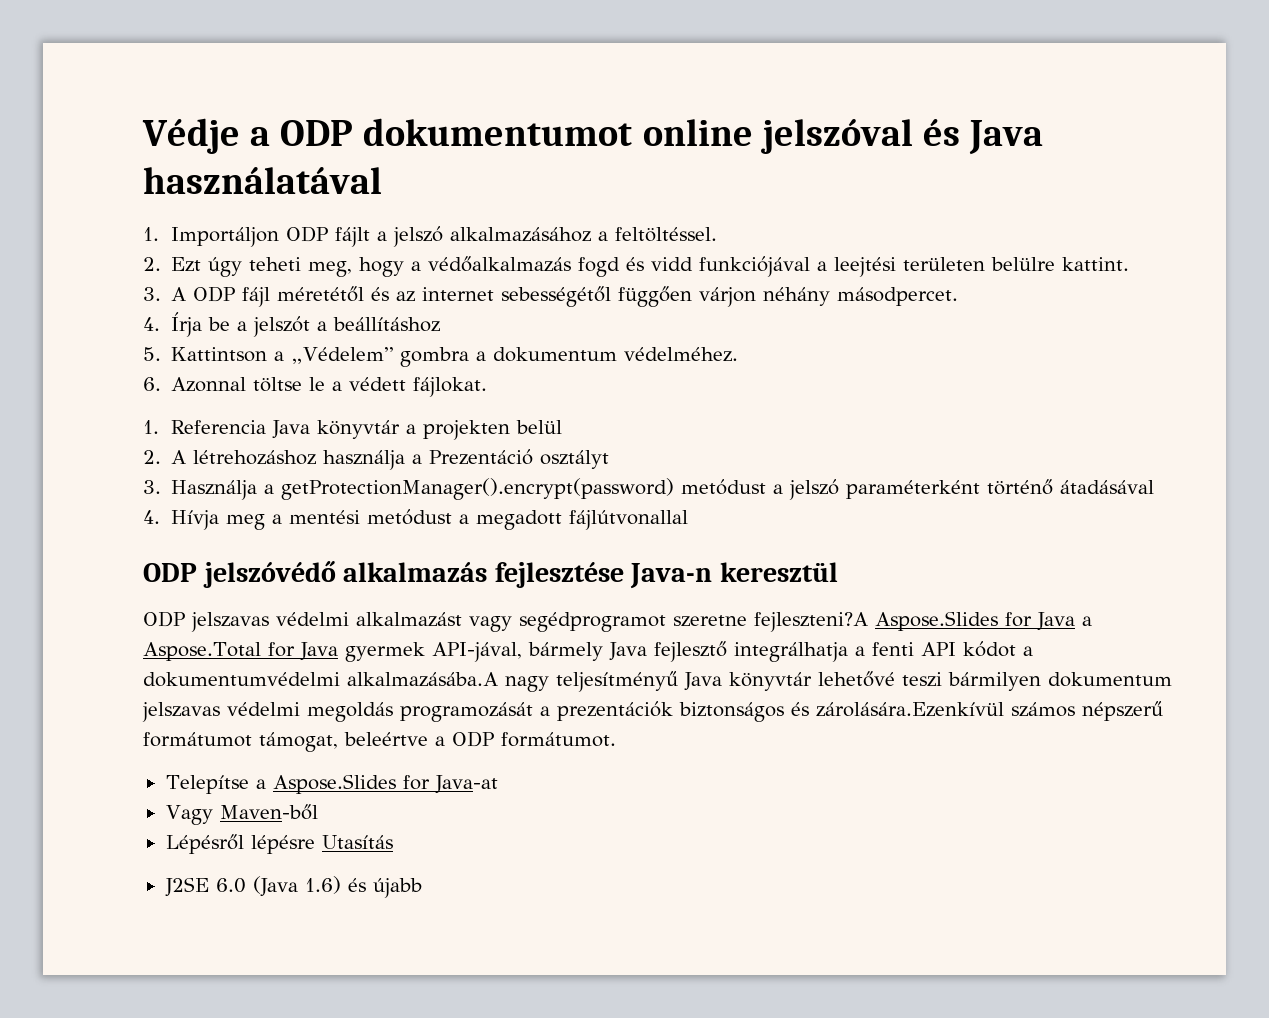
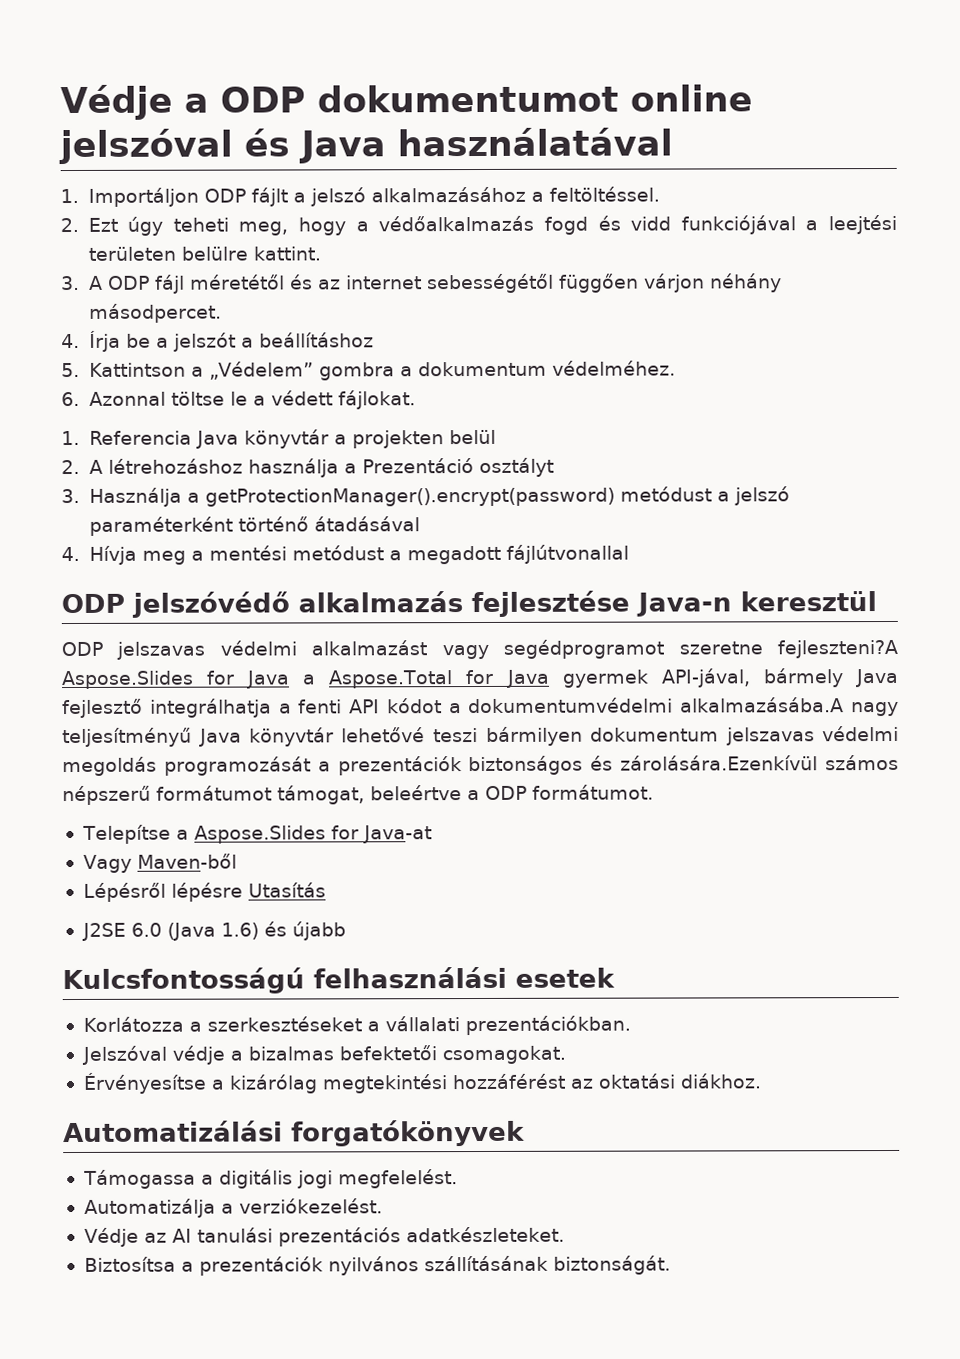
(422, 888) none -> [62,966,615,995] [82,1015,631,1036] [81,1045,566,1065] [82,1072,761,1094] [63,1119,525,1147] [82,1169,458,1189] [83,1198,383,1218] [83,1226,565,1247] [83,1255,671,1276] // Kulcsfontosságú felhasználási esetek // Korlátozza a szerkesztéseket a vállalati prezentációkban. // Jelszóval védje a bizalmas befektetői csomagokat. // Érvényesítse a kizárólag megtekintési hozzáférést az oktatási diákhoz. // Automatizálási forgatókönyvek // Támogassa a digitális jogi megfelelést. // Automatizálja a verziókezelést. // Védje az AI tanulási prezentációs adatkészleteket. // Biztosítsa a prezentációk nyilvános szállításának biztonságát.

